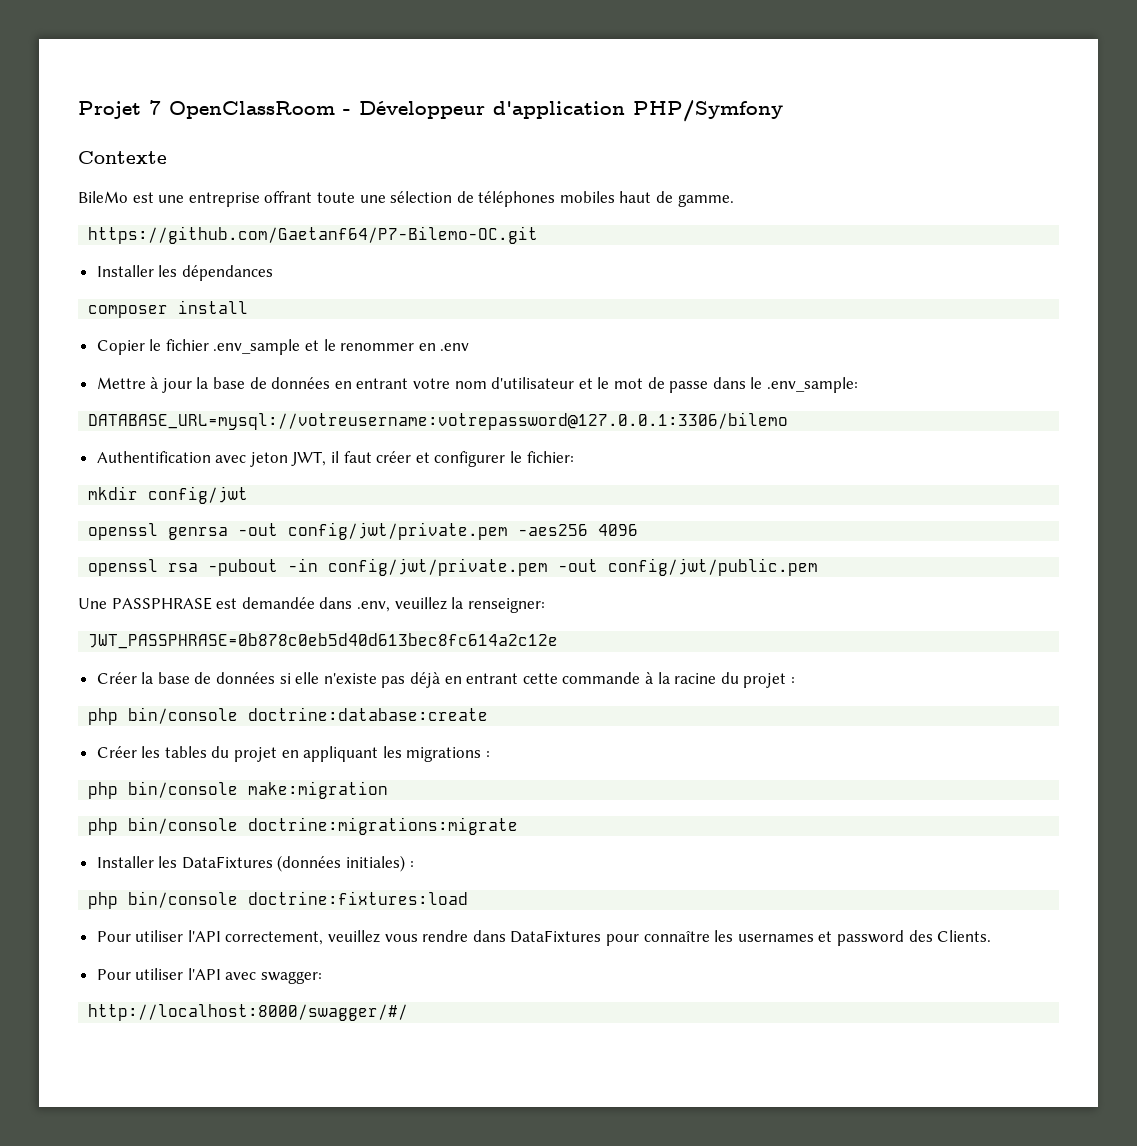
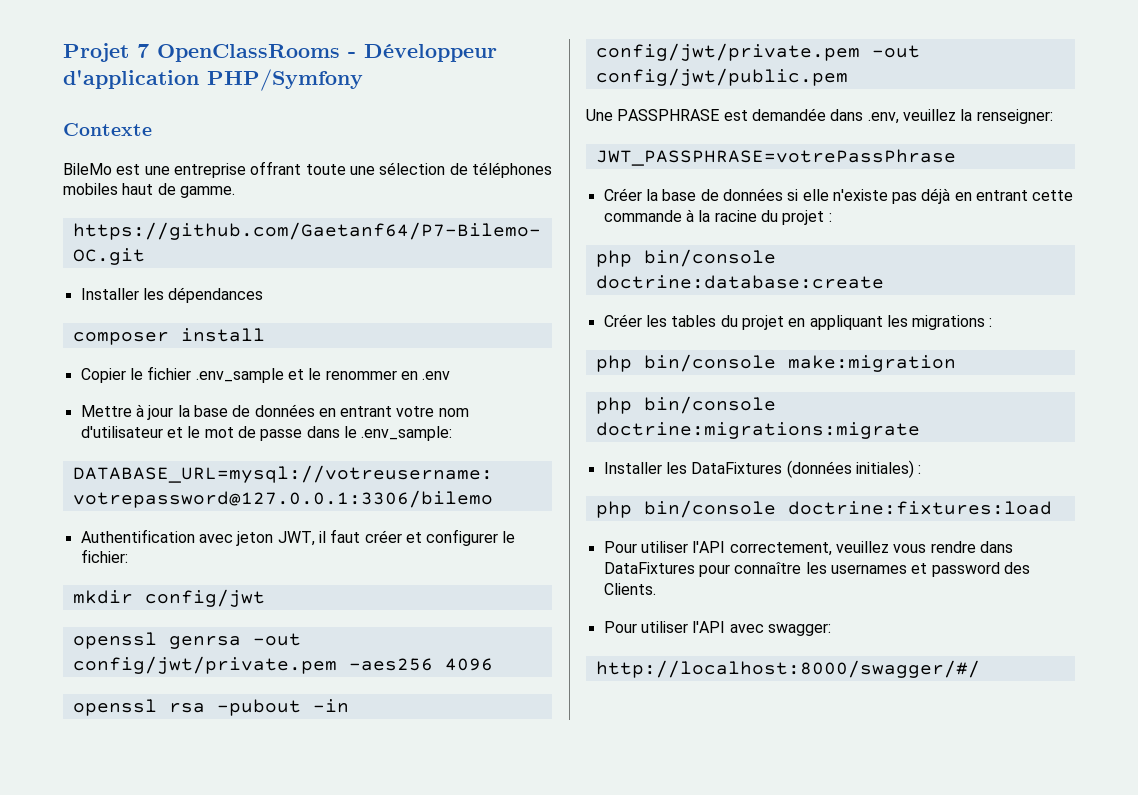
[169,101,335,119] OpenClassRoom -> [157,44,340,62] OpenClassRooms
[88,633,559,649] JWT_PASSPHRASE=0b878c0eb5d40d613bec8fc614a2c12e -> [595,149,956,166] JWT_PASSPHRASE=votrePassPhrase

